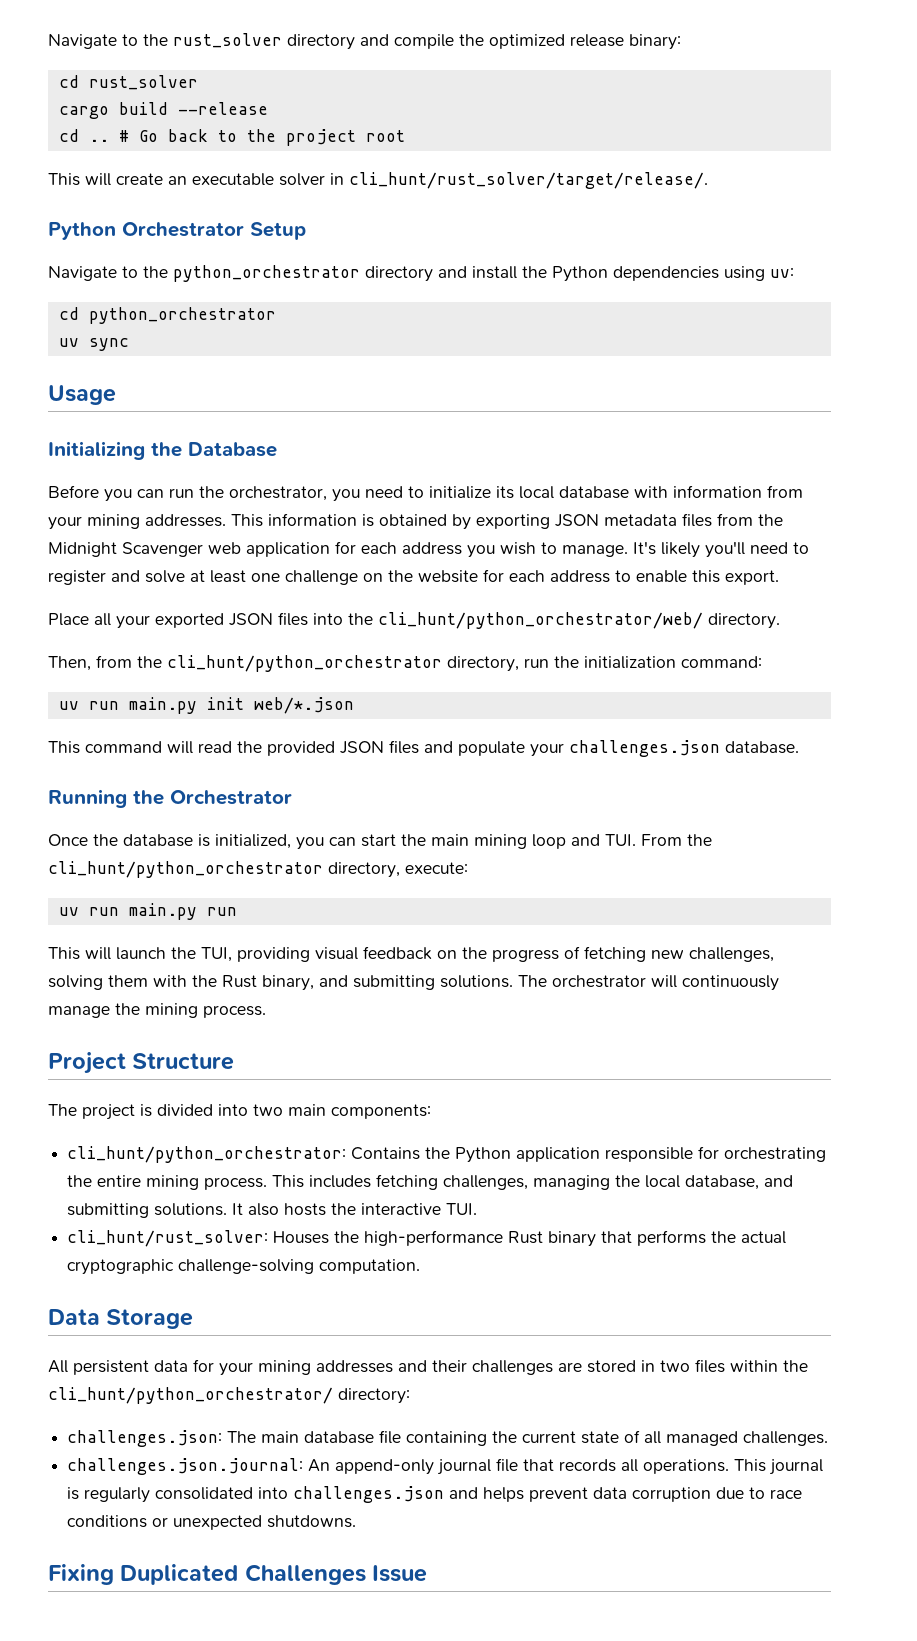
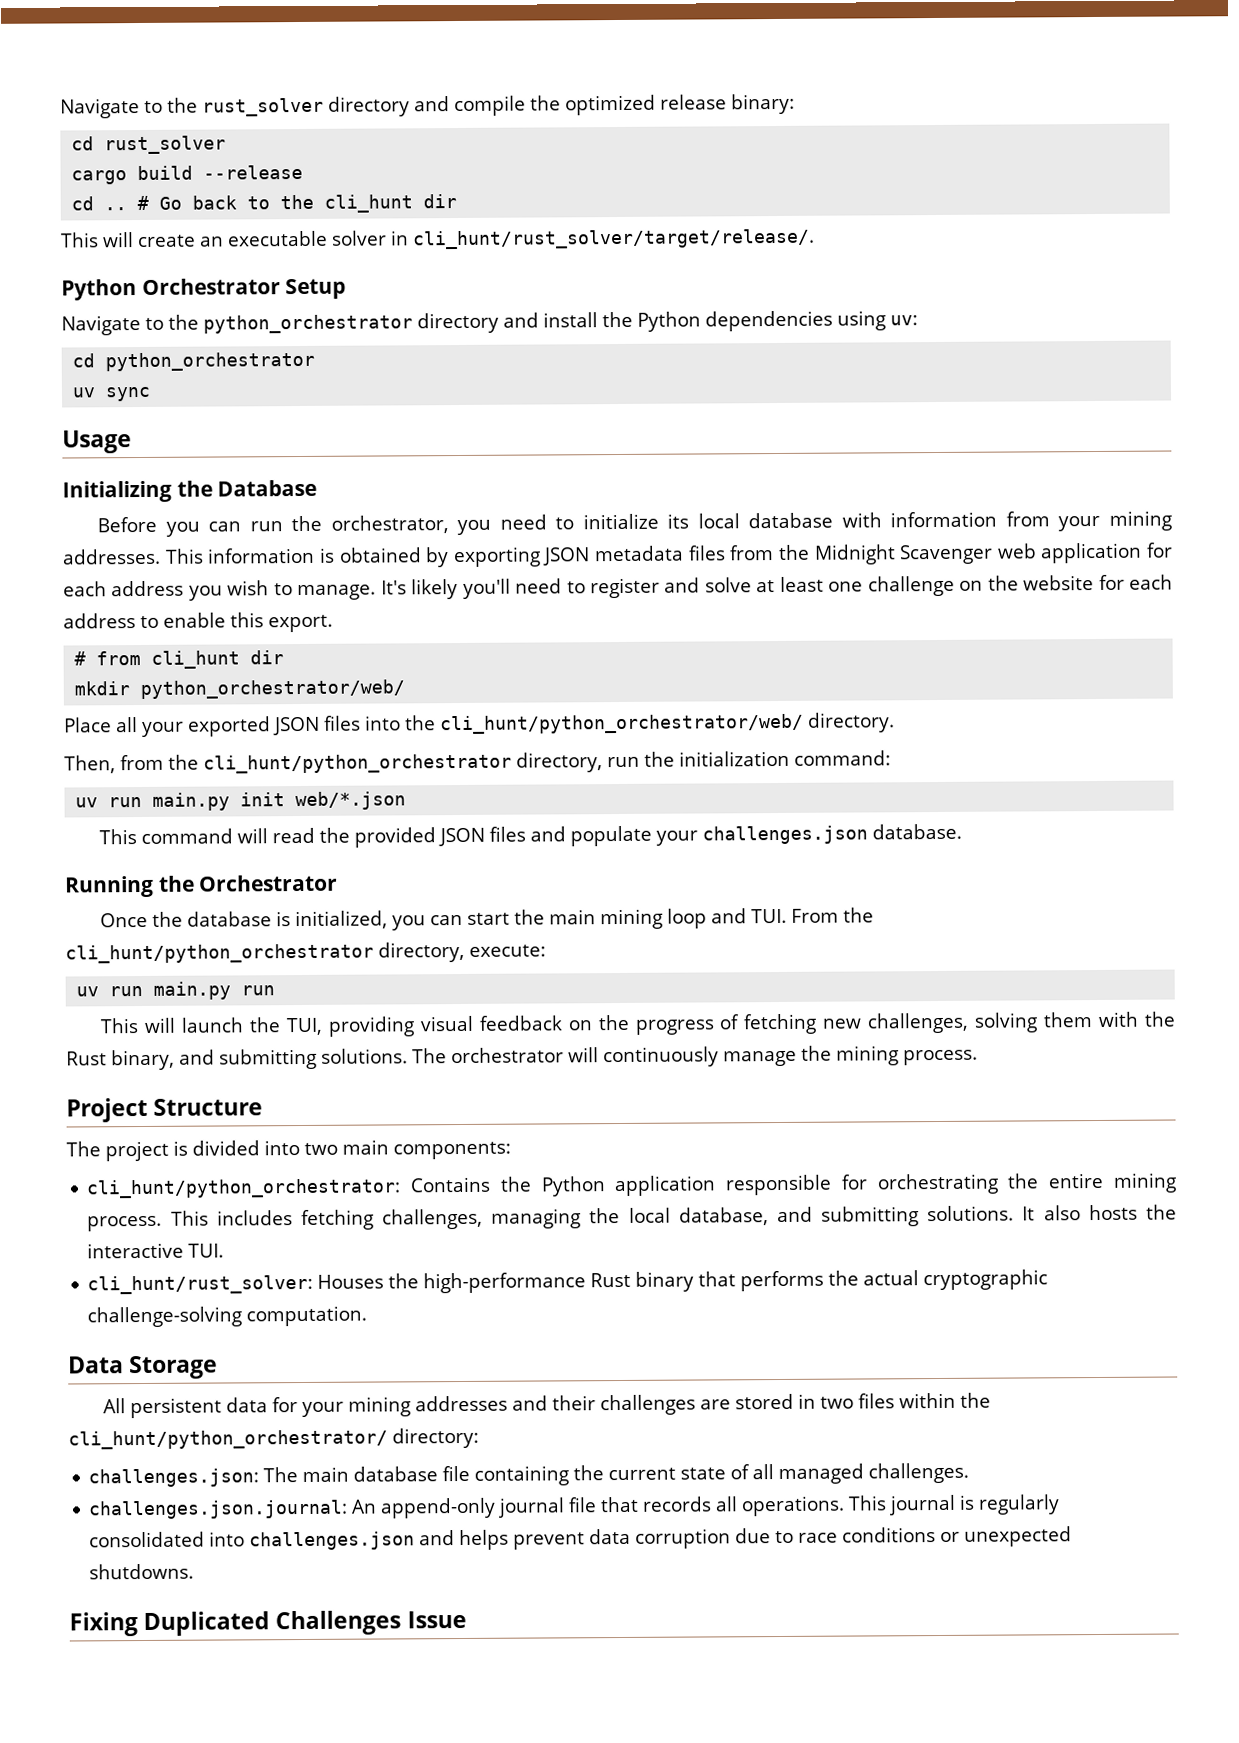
[285,129,405,146] project root -> [324,194,458,213] cli_hunt dir
(779, 577) none -> [74,650,285,669] [74,679,406,700] // # from cli_hunt dir // mkdir python_orchestrator/web/

